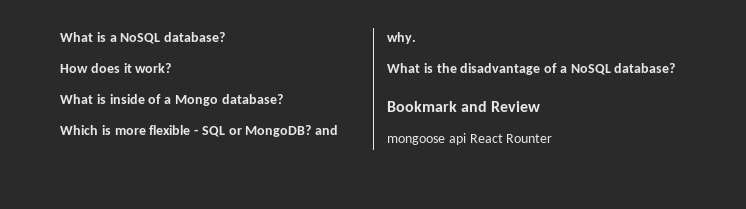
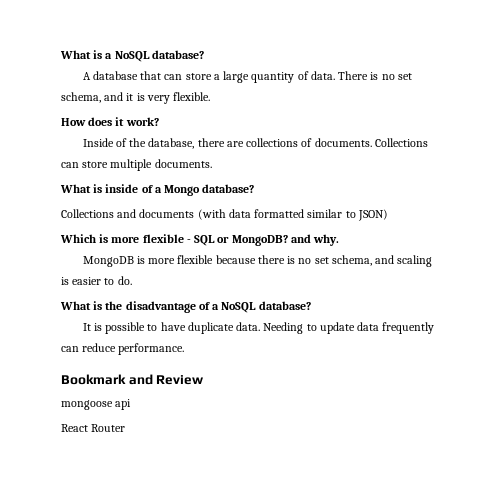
[60,63,172,73] How does it work? -> [82,71,412,83] [61,92,211,104] [61,117,159,126] [82,138,428,149] [61,159,212,171] A database that can store a large quantity of data. There is no set schema, and it is very flexible. // How does it work? // Inside of the database, there are collections of documents. Collections can store multiple documents.
(283, 99) none -> [61,209,388,221] // Collections and documents (with data formatted similar to JSON)
(416, 38) none -> [82,255,433,267] [61,276,132,285] // MongoDB is more flexible because there is no set schema, and scaling is easier to do.
(676, 68) none -> [82,322,435,334] [61,343,185,355] // It is possible to have duplicate data. Needing to update data frequently can reduce performance.
[469,134,553,143] React Rounter -> [61,424,126,432] // React Router

